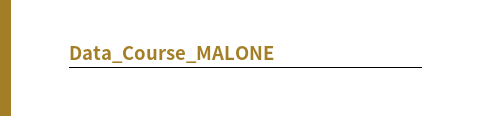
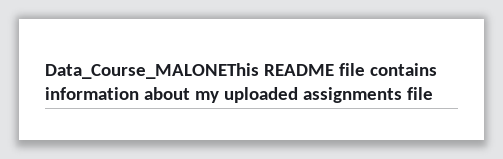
[69,46,274,63] Data_Course_MALONE -> [45,63,437,79] [45,87,433,103] Data_Course_MALONEThis README file contains information about my uploaded assignments file

